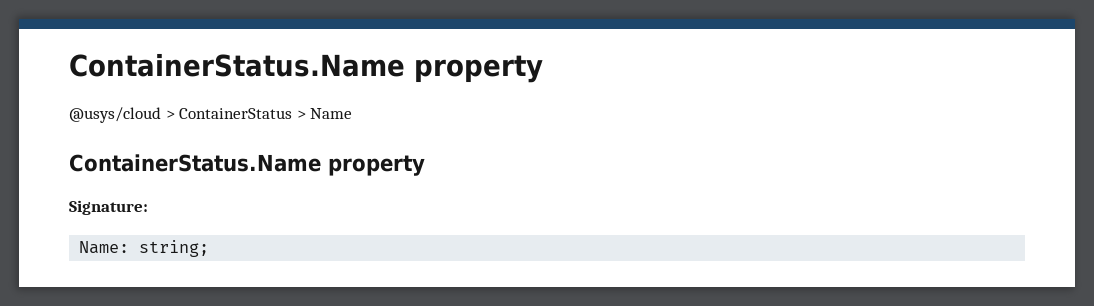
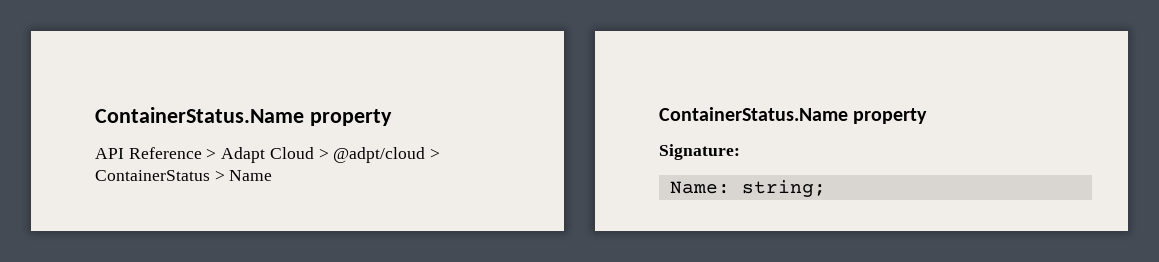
[69,53,543,83] [69,107,161,123] ContainerStatus.Name property // @usys/cloud -> [95,107,392,126] [95,147,426,163] ContainerStatus.Name property // API Reference > Adapt Cloud > @adpt/cloud

